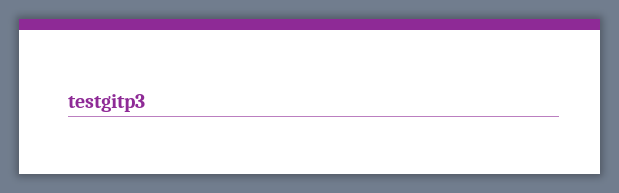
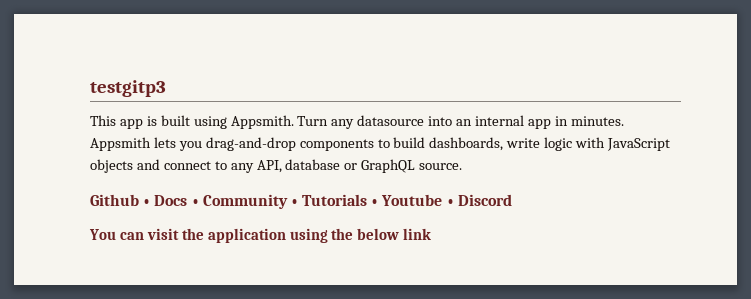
(145, 103) none -> [90,115,624,129] [90,137,671,151] [90,159,463,173] [90,194,512,209] [89,228,432,243] // This app is built using Appsmith. Turn any datasource into an internal app in minutes. Appsmith lets you drag-and-drop components to build dashboards, write logic with JavaScript objects and connect to any API, database or GraphQL source. // Github • Docs • Community • Tutorials • Youtube • Discord // You can visit the application using the below link

